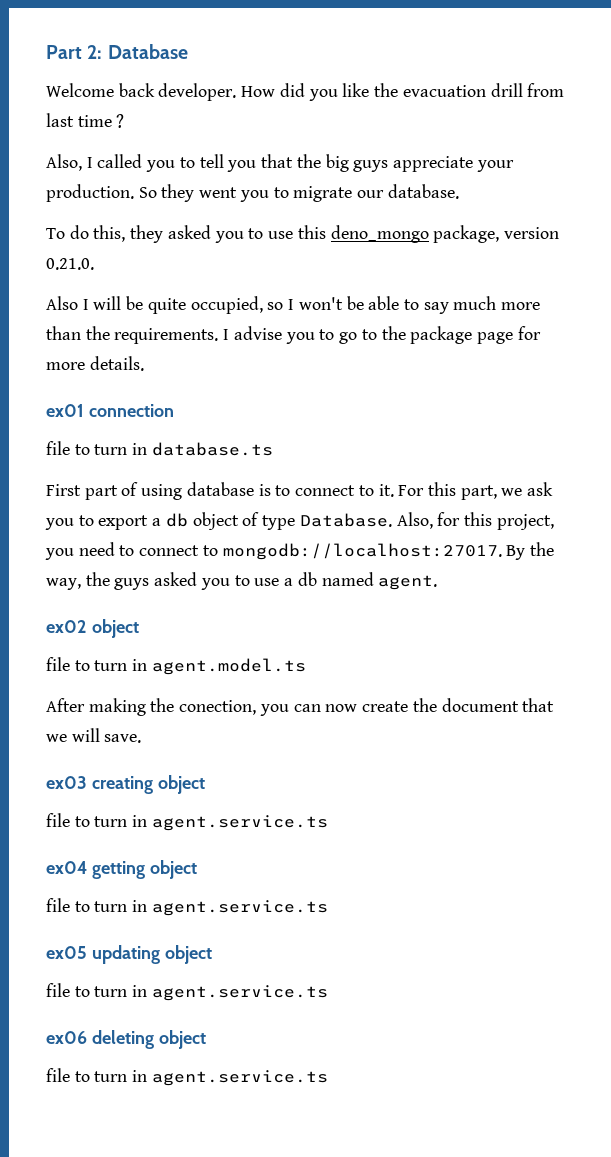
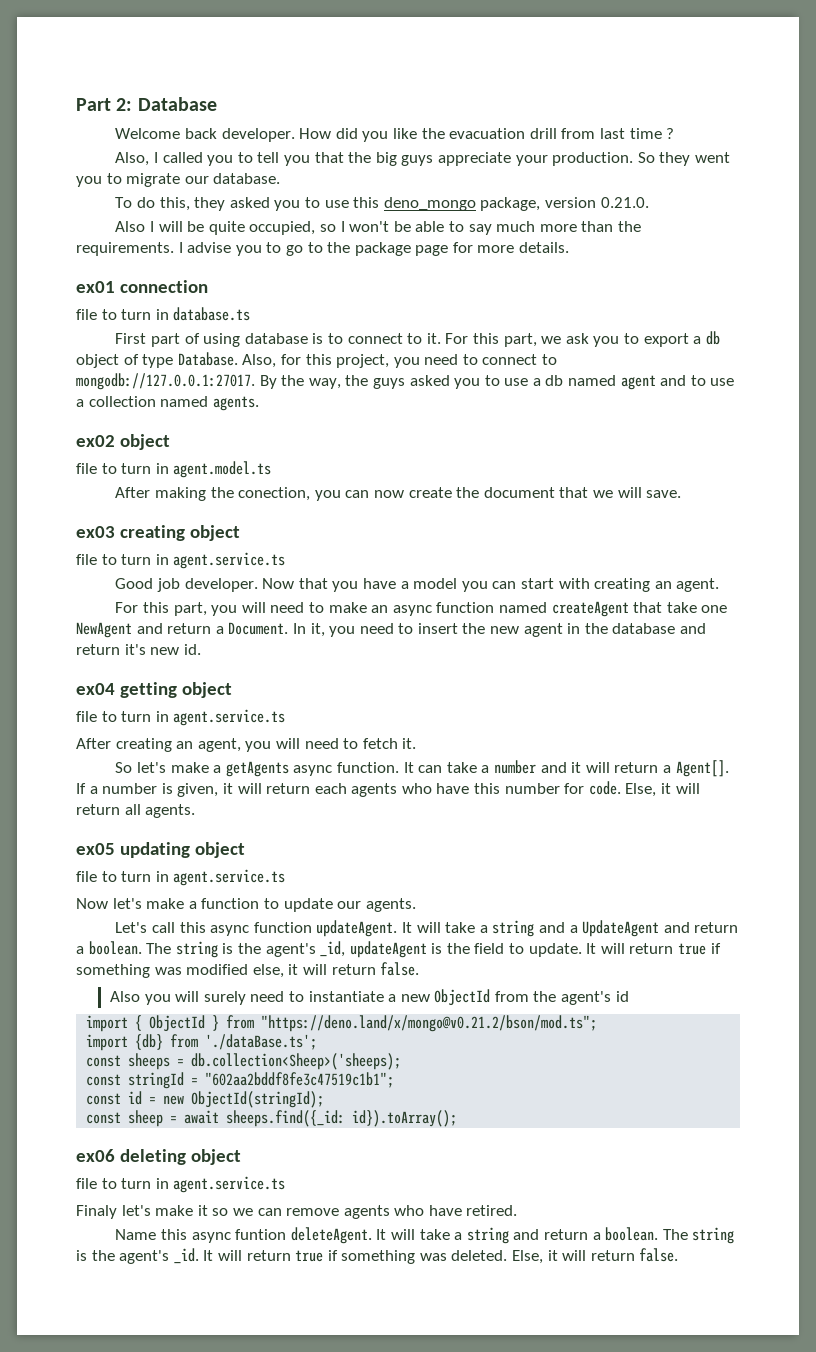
[222,543,502,560] mongodb://localhost:27017. -> [76,373,255,390] mongodb://127.0.0.1:27017.
[378,575,438,590] agent. -> [620,375,735,390] [76,396,259,411] agent and to use a collection named agents.
(328, 823) none -> [115,578,720,592] [115,601,728,617] [76,622,707,638] [76,644,201,655] // Good job developer. Now that you have a model you can start with creating an agent. // For this part, you will need to make an async function named createAgent that take one NewAgent and return a Document. In it, you need to insert the new agent in the database and return it's new id.
(328, 908) none -> [76,738,417,752] [115,760,729,777] [76,781,700,797] [76,804,196,818] // After creating an agent, you will need to fetch it. // So let's make a getAgents async function. It can take a number and it will return a Agent[]. If a number is given, it will return each agents who have this number for code. Else, it will return all agents.
(328, 993) none -> [76,898,416,912] [115,920,739,937] [76,941,721,958] [76,962,420,978] [109,989,629,1006] [86,1015,598,1032] [86,1034,318,1051] [86,1053,402,1070] [86,1072,395,1089] [86,1091,325,1108] [86,1110,458,1127] // Now let's make a function to update our agents. // Let's call this async function updateAgent. It will take a string and a UpdateAgent and return a boolean. The string is the agent's _id, updateAgent is the field to update. It will return true if something was modified else, it will return false. // Also you will surely need to instantiate a new ObjectId from the agent's id // import { ObjectId } from "https://deno.land/x/mongo@v0.21.2/bson/mod.ts"; // import {db} from './dataBase.ts'; // const sheeps = db.collection<Sheep>('sheeps); // const stringId = "602aa2bddf8fe3c47519c1b1"; // const id = new ObjectId(stringId); // const sheep = await sheeps.find({_id: id}).toArray();
(328, 1078) none -> [76,1205,518,1219] [115,1227,735,1244] [76,1248,679,1264] // Finaly let's make it so we can remove agents who have retired. // Name this async funtion deleteAgent. It will take a string and return a boolean. The string is the agent's _id. It will return true if something was deleted. Else, it will return false.

